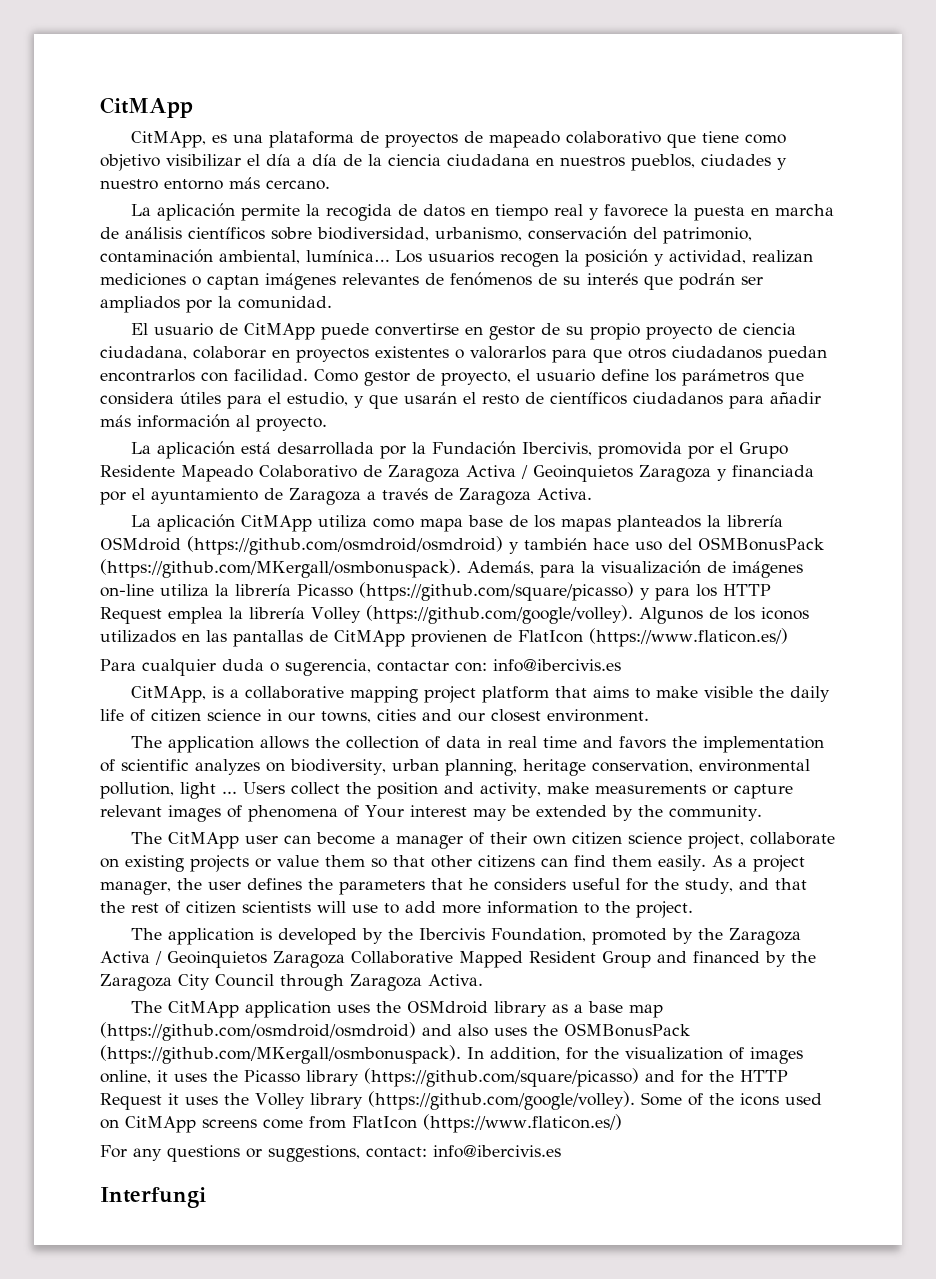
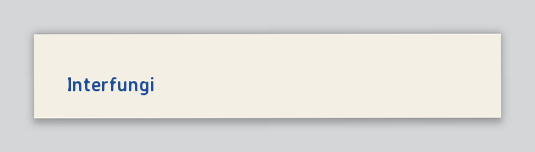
[100,97,193,118] [130,131,786,148] [100,154,787,171] [100,177,330,190] [130,203,834,221] [100,226,752,244] [100,249,813,267] [100,272,763,290] [100,296,332,313] [130,323,796,340] [100,346,827,363] [100,369,804,386] [100,392,821,409] [100,414,327,432] [130,441,788,459] [100,465,814,482] [100,488,592,505] [130,514,783,532] [100,536,824,555] [100,559,803,578] [100,582,771,601] [100,605,809,624] [100,628,788,647] [100,659,621,676] [130,686,830,703] [100,709,649,723] [130,736,824,753] [100,759,810,776] [100,782,793,799] [100,805,762,822] [130,832,835,849] [100,855,805,872] [100,878,807,895] [100,901,693,918] [130,928,801,945] [100,951,816,968] [100,974,483,991] [130,1000,663,1018] [100,1022,690,1041] [100,1045,803,1064] [100,1068,788,1087] [100,1091,822,1110] [100,1114,622,1133] [100,1145,561,1162] CitMApp // CitMApp, es una plataforma de proyectos de mapeado colaborativo que tiene como objetivo visibilizar el día a día de la ciencia ciudadana en nuestros pueblos, ciudades y nuestro entorno más cercano. // La aplicación permite la recogida de datos en tiempo real y favorece la puesta en marcha de análisis científicos sobre biodiversidad, urbanismo, conservación del patrimonio, contaminación ambiental, lumínica… Los usuarios recogen la posición y actividad, realizan mediciones o captan imágenes relevantes de fenómenos de su interés que podrán ser ampliados por la comunidad. // El usuario de CitMApp puede convertirse en gestor de su propio proyecto de ciencia ciudadana, colaborar en proyectos existentes o valorarlos para que otros ciudadanos puedan encontrarlos con facilidad. Como gestor de proyecto, el usuario define los parámetros que considera útiles para el estudio, y que usarán el resto de científicos ciudadanos para añadir más información al proyecto. // La aplicación está desarrollada por la Fundación Ibercivis, promovida por el Grupo Residente Mapeado Colaborativo de Zaragoza Activa / Geoinquietos Zaragoza y financiada por el ayuntamiento de Zaragoza a través de Zaragoza Activa. // La aplicación CitMApp utiliza como mapa base de los mapas planteados la librería OSMdroid (https://github.com/osmdroid/osmdroid) y también hace uso del OSMBonusPack (https://github.com/MKergall/osmbonuspack). Además, para la visualización de imágenes on-line utiliza la librería Picasso (https://github.com/square/picasso) y para los HTTP Request emplea la librería Volley (https://github.com/google/volley). Algunos de los iconos utilizados en las pantallas de CitMApp provienen de FlatIcon (https://www.flaticon.es/) // Para cualquier duda o sugerencia, contactar con: info@ibercivis.es // CitMApp, is a collaborative mapping project platform that aims to make visible the daily life of citizen science in our towns, cities and our closest environment. // The application allows the collection of data in real time and favors the implementation of scientific analyzes on biodiversity, urban planning, heritage conservation, environmental pollution, light ... Users collect the position and activity, make measurements or capture relevant images of phenomena of Your interest may be extended by the community. // The CitMApp user can become a manager of their own citizen science project, collaborate on existing projects or value them so that other citizens can find them easily. As a project manager, the user defines the parameters that he considers useful for the study, and that the rest of citizen scientists will use to add more information to the project. // The application is developed by the Ibercivis Foundation, promoted by the Zaragoza Activa / Geoinquietos Zaragoza Collaborative Mapped Resident Group and financed by the Zaragoza City Council through Zaragoza Activa. // The CitMApp application uses the OSMdroid library as a base map (https://github.com/osmdroid/osmdroid) and also uses the OSMBonusPack (https://github.com/MKergall/osmbonuspack). In addition, for the visualization of images online, it uses the Picasso library (https://github.com/square/picasso) and for the HTTP Request it uses the Volley library (https://github.com/google/volley). Some of the icons used on CitMApp screens come from FlatIcon (https://www.flaticon.es/) // For any questions or suggestions, contact: info@ibercivis.es // -> (67, 86) none

